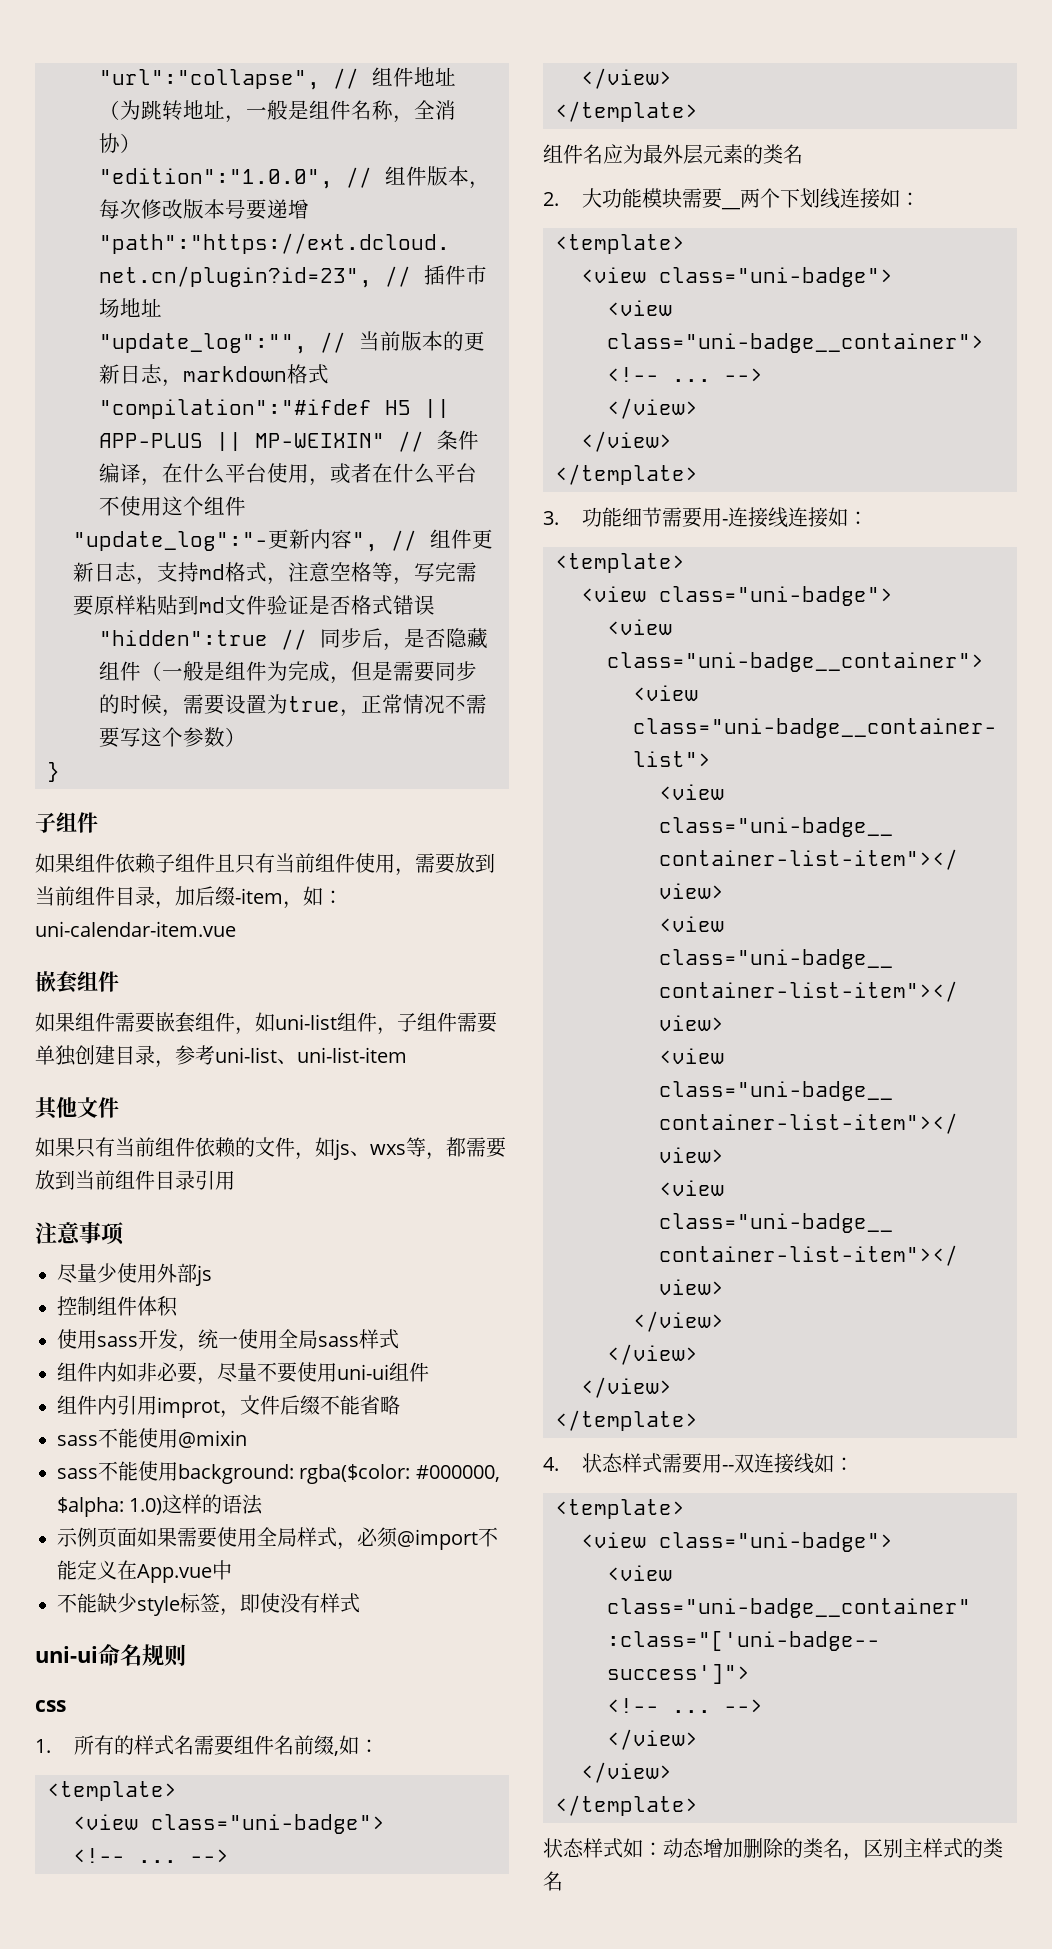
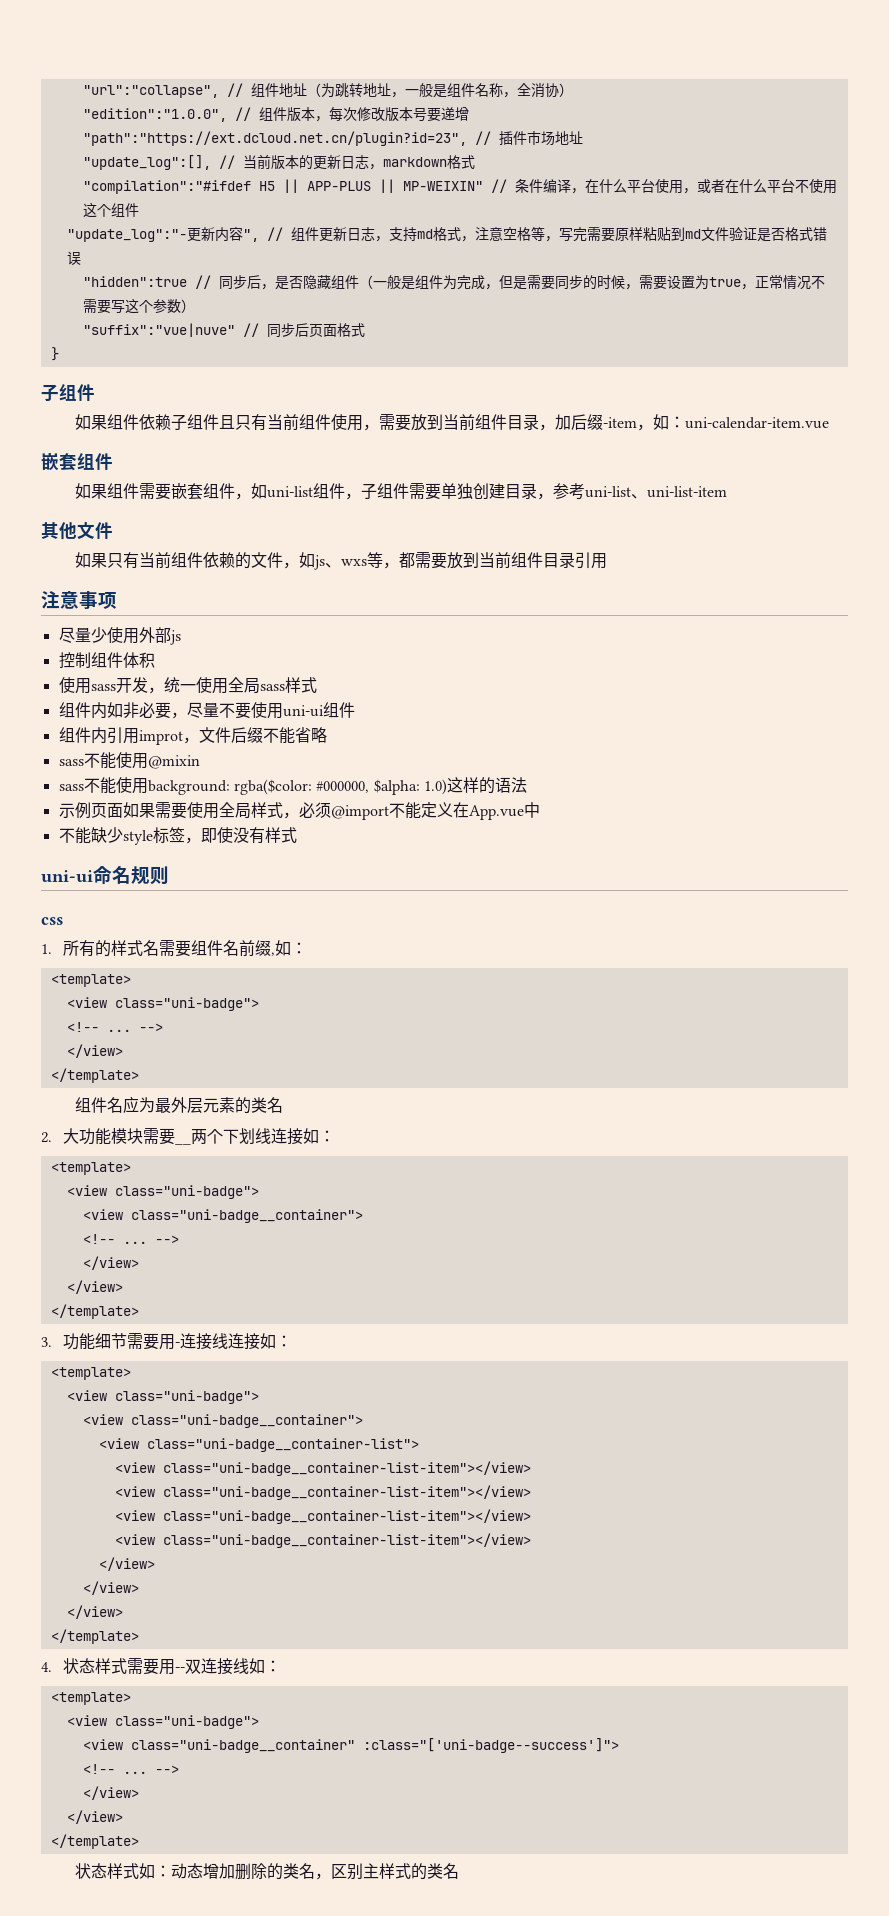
[99,333,307,354] "update_log":"", -> [82,155,211,170] "update_log":[],
(246, 737) none -> [82,323,365,338] // "suffix":"vue|nuve" // 同步后页面格式

